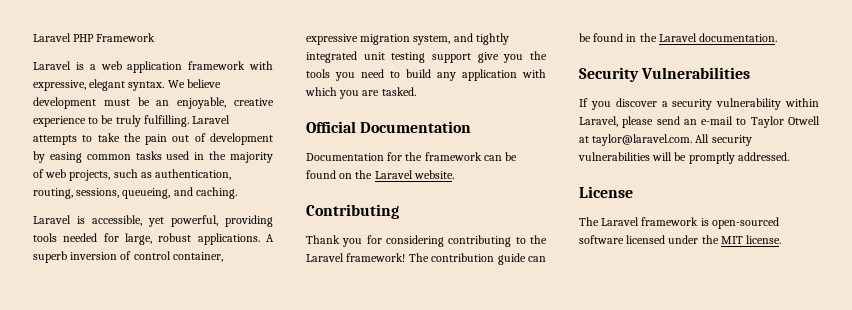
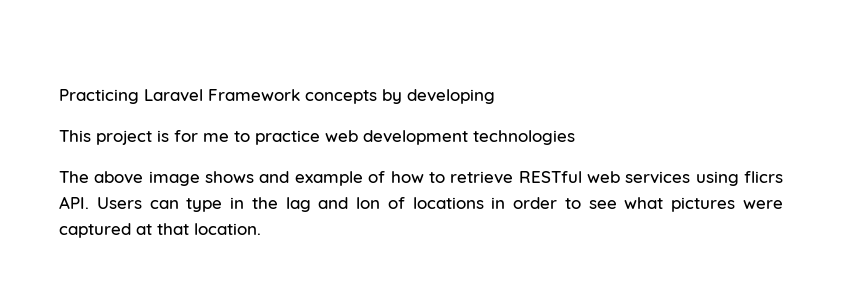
[33,33,95,42] Laravel PHP -> [59,89,203,104] Practicing Laravel
[33,61,273,73] [33,79,221,91] [33,97,274,109] [33,115,231,127] [33,133,273,145] [33,151,273,163] [33,169,232,181] [33,187,237,199] [33,215,273,227] [33,233,274,245] [33,251,223,263] [306,33,509,45] [306,51,547,63] [306,69,546,81] [305,87,416,99] [306,121,472,133] [306,152,518,161] [306,170,454,179] [306,204,399,219] [306,235,547,247] [306,253,546,265] [579,33,778,42] [579,67,751,82] [579,98,819,110] [579,116,820,128] [579,134,752,146] [578,152,789,164] [579,186,633,198] [579,217,779,229] [579,235,782,244] // Laravel is a web application framework with expressive, elegant syntax. We believe development must be an enjoyable, creative experience to be truly fulfilling. Laravel attempts to take the pain out of development by easing common tasks used in the majority of web projects, such as authentication, routing, sessions, queueing, and caching. // Laravel is accessible, yet powerful, providing tools needed for large, robust applications. A superb inversion of control container, expressive migration system, and tightly integrated unit testing support give you the tools you need to build any application with which you are tasked. // Official Documentation // Documentation for the framework can be found on the Laravel website. // Contributing // Thank you for considering contributing to the Laravel framework! The contribution guide can be found in the Laravel documentation. // Security Vulnerabilities // If you discover a security vulnerability within Laravel, please send an e-mail to Taylor Otwell at taylor@laravel.com. All security vulnerabilities will be promptly addressed. // License // The Laravel framework is open-sourced software licensed under the MIT license. -> [305,89,495,104] [59,130,575,145] [59,171,783,186] [59,196,783,212] [59,223,261,238] concepts by developing // This project is for me to practice web development technologies // The above image shows and example of how to retrieve RESTful web services using flicrs API. Users can type in the lag and lon of locations in order to see what pictures were captured at that location.

